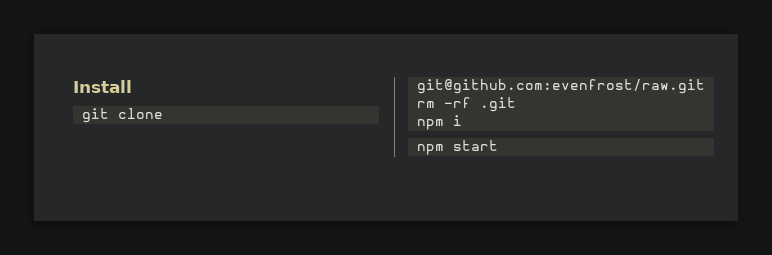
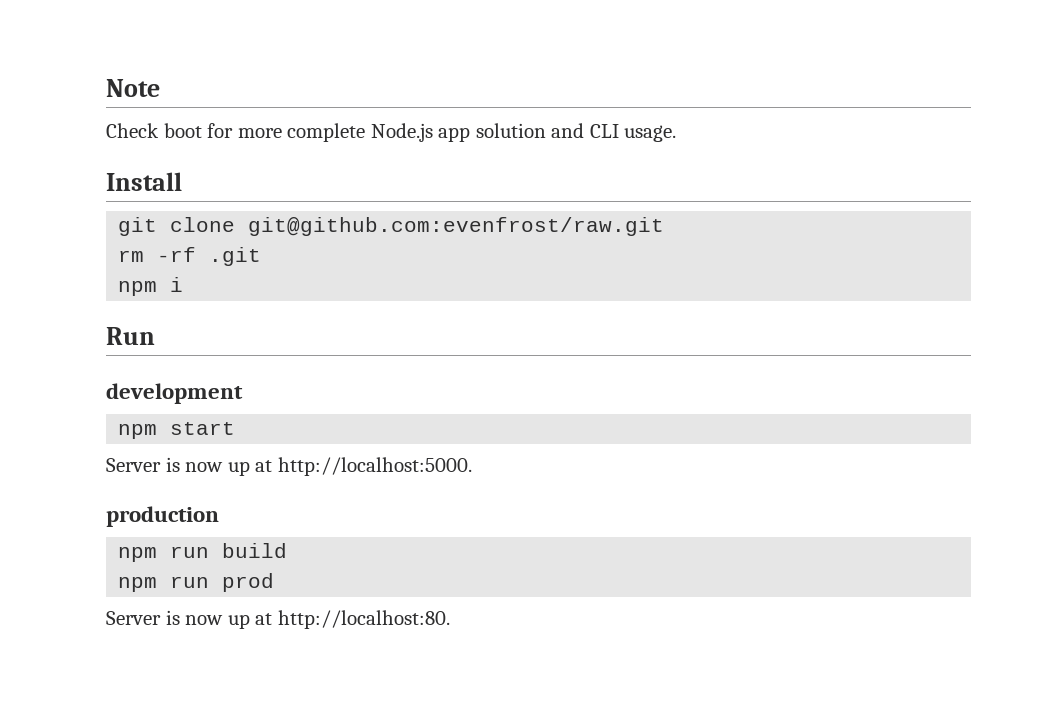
(73, 86) none -> [106,79,160,97] [106,123,677,142] Note // Check boot for more complete Node.js app solution and CLI usage. //
(462, 120) none -> [106,327,155,345] [106,383,243,404] // Run // development
(498, 145) none -> [106,457,472,476] [106,506,219,527] [118,543,288,562] [118,573,275,592] [106,610,450,629] // Server is now up at http://localhost:5000. // production // npm run build // npm run prod // Server is now up at http://localhost:80.

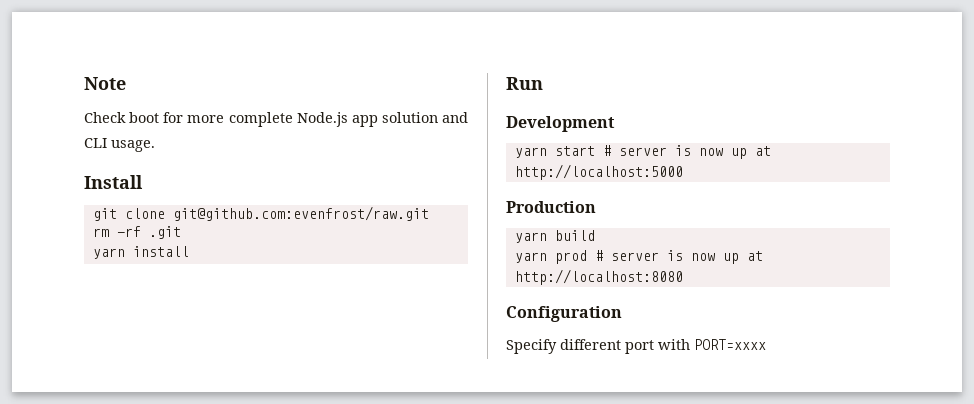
[118,277,184,296] npm i -> [92,246,189,259] yarn install
[106,383,243,404] [118,424,158,439] development // npm -> [506,116,615,132] [514,147,547,158] Development // yarn
[106,457,472,476] [106,506,219,527] [118,546,210,562] // Server is now up at http://localhost:5000. // production // npm run -> [602,145,771,159] [514,164,683,180] [506,201,596,213] [514,232,547,243] # server is now up at http://localhost:5000 // Production // yarn
[118,576,210,592] npm run -> [514,252,547,263] yarn
[106,610,450,629] // Server is now up at http://localhost:80. -> [594,250,763,264] [514,269,683,285] [506,306,622,322] [506,339,766,354] # server is now up at http://localhost:8080 // Configuration // Specify different port with PORT=xxxx

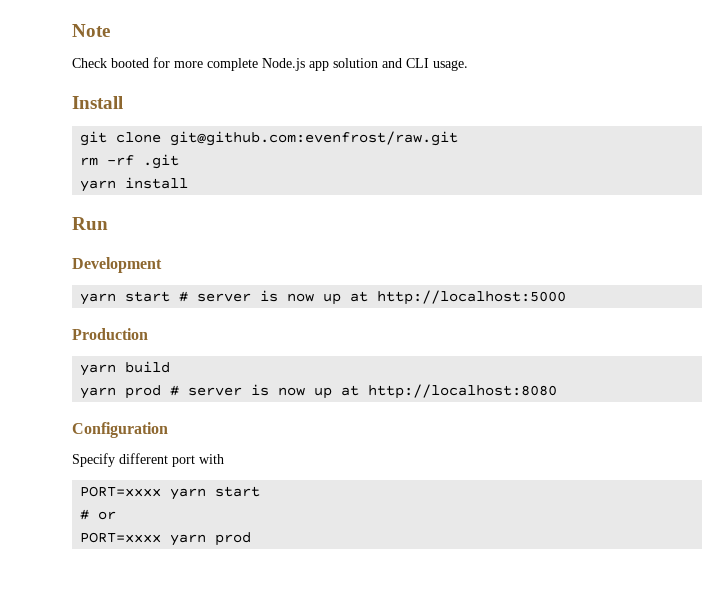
[129,112,160,123] boot -> [111,58,149,68] booted
[694,339,766,350] PORT=xxxx -> [80,486,261,500] [80,509,117,520] [80,532,252,546] // PORT=xxxx yarn start // # or // PORT=xxxx yarn prod

